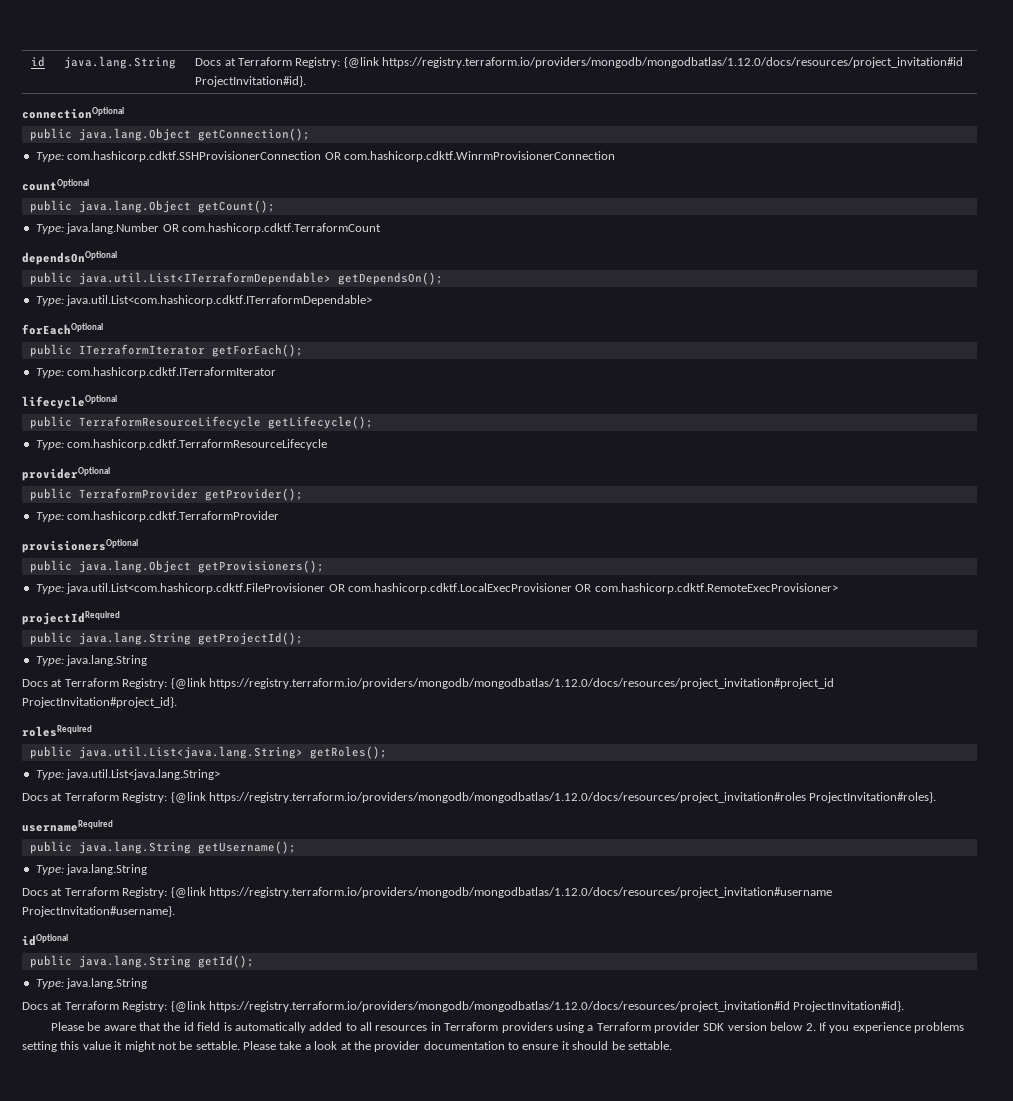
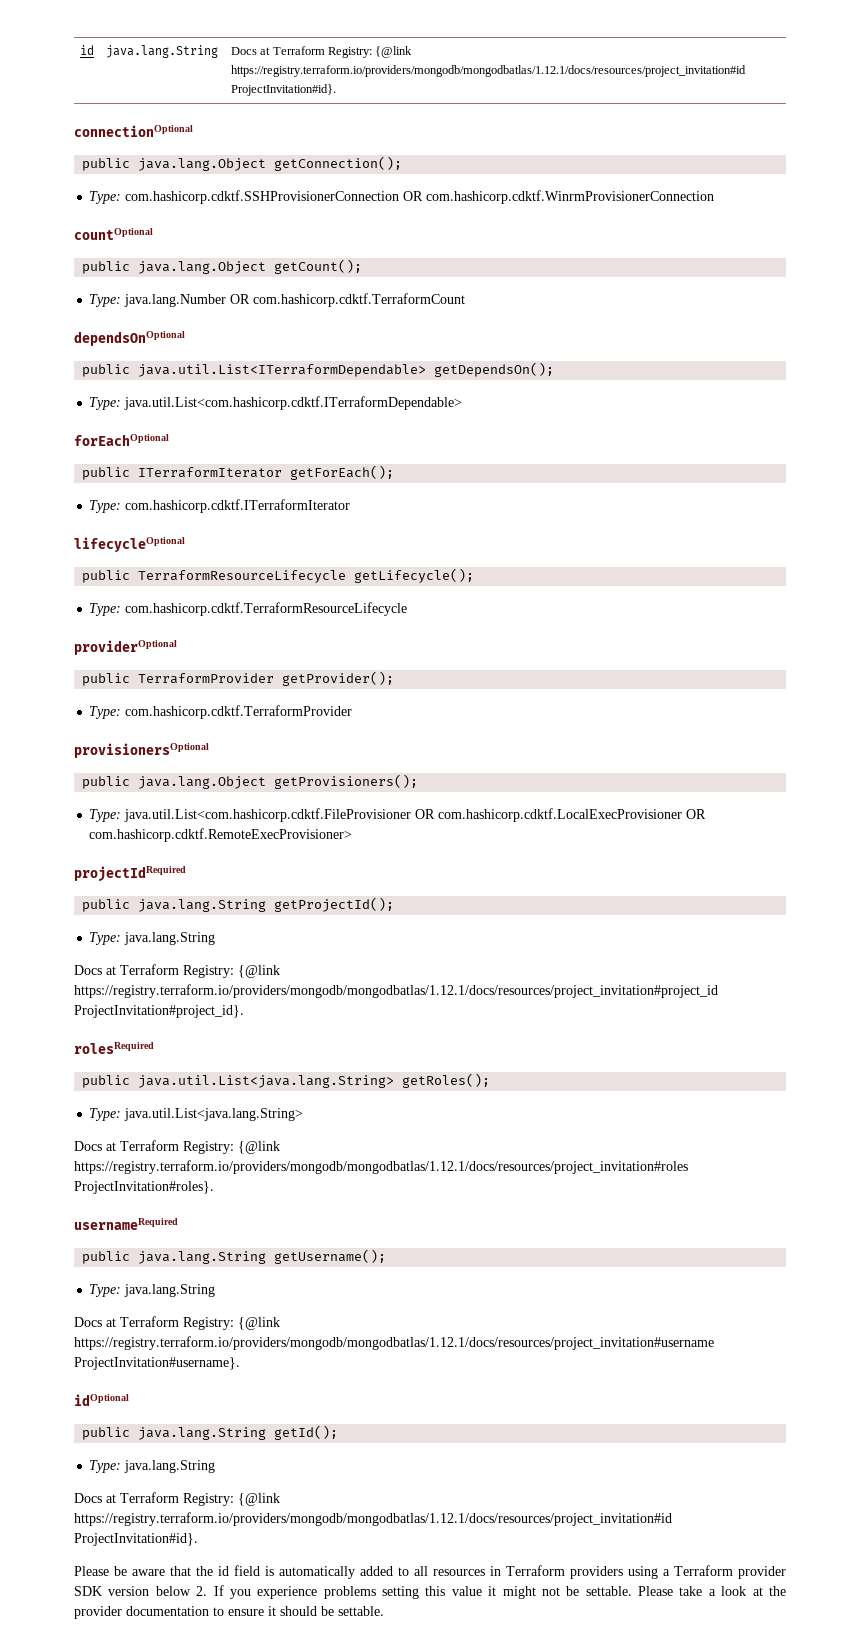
[382,57,964,68] https://registry.terraform.io/providers/mongodb/mongodbatlas/1.12.0/docs/resources/project_invitation#id -> [230,65,746,77] https://registry.terraform.io/providers/mongodb/mongodbatlas/1.12.1/docs/resources/project_invitation#id
[208,678,834,689] https://registry.terraform.io/providers/mongodb/mongodbatlas/1.12.0/docs/resources/project_invitation#project_id -> [74,984,718,998] https://registry.terraform.io/providers/mongodb/mongodbatlas/1.12.1/docs/resources/project_invitation#project_id
[208,792,806,803] https://registry.terraform.io/providers/mongodb/mongodbatlas/1.12.0/docs/resources/project_invitation#roles -> [74,1160,688,1174] https://registry.terraform.io/providers/mongodb/mongodbatlas/1.12.1/docs/resources/project_invitation#roles
[208,887,832,898] https://registry.terraform.io/providers/mongodb/mongodbatlas/1.12.0/docs/resources/project_invitation#username -> [74,1336,714,1350] https://registry.terraform.io/providers/mongodb/mongodbatlas/1.12.1/docs/resources/project_invitation#username
[208,1001,790,1012] https://registry.terraform.io/providers/mongodb/mongodbatlas/1.12.0/docs/resources/project_invitation#id -> [74,1512,672,1526] https://registry.terraform.io/providers/mongodb/mongodbatlas/1.12.1/docs/resources/project_invitation#id

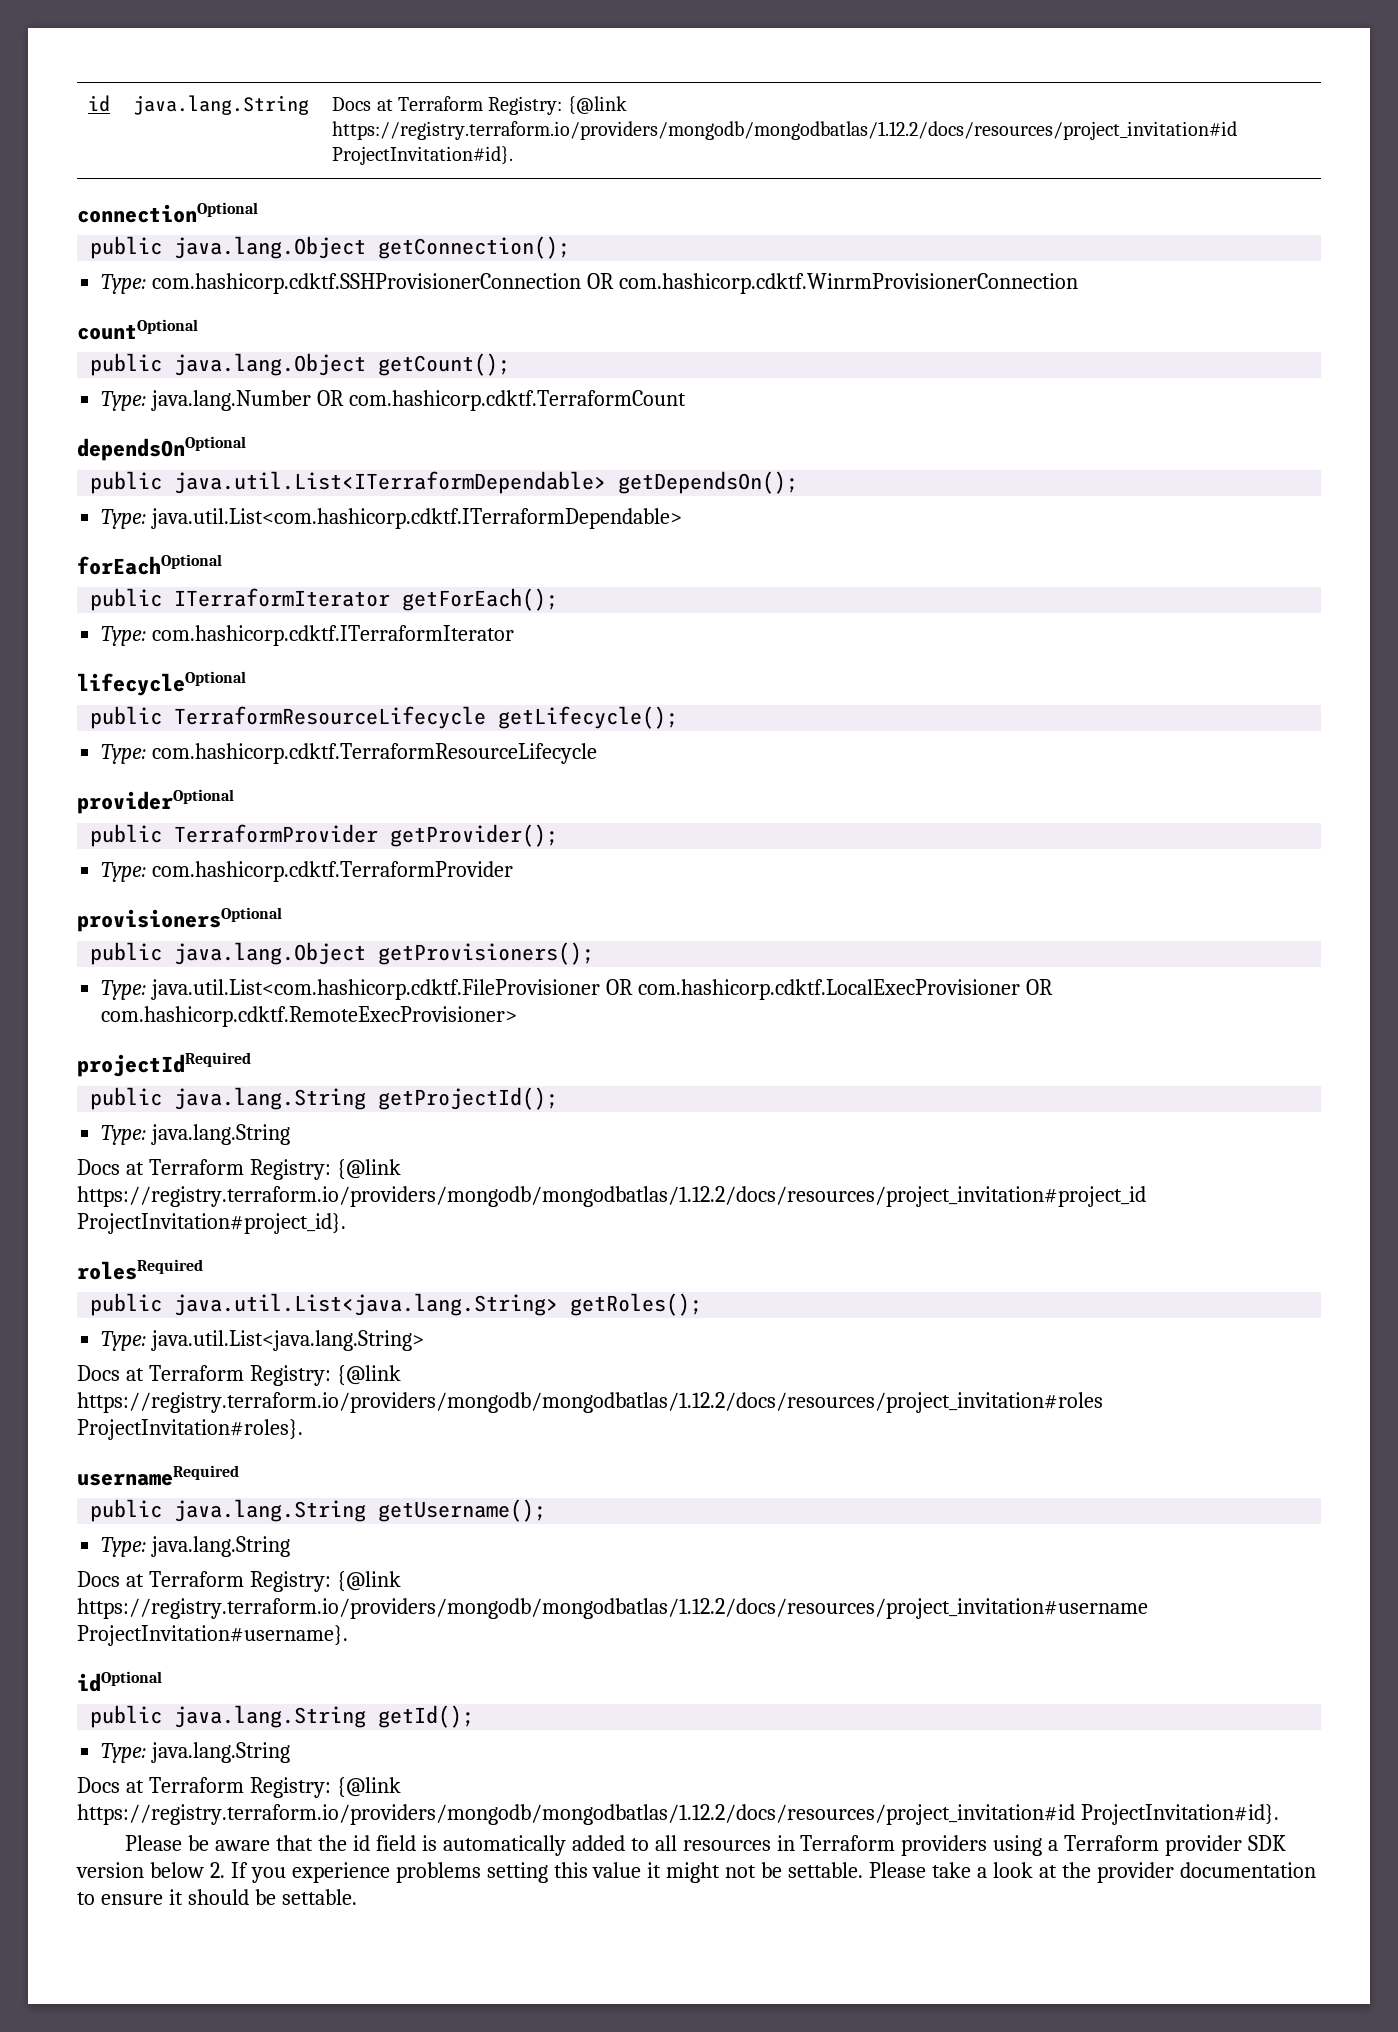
[230,65,746,77] https://registry.terraform.io/providers/mongodb/mongodbatlas/1.12.1/docs/resources/project_invitation#id -> [332,121,1238,140] https://registry.terraform.io/providers/mongodb/mongodbatlas/1.12.2/docs/resources/project_invitation#id
[74,984,718,998] https://registry.terraform.io/providers/mongodb/mongodbatlas/1.12.1/docs/resources/project_invitation#project_id -> [77,1186,1146,1207] https://registry.terraform.io/providers/mongodb/mongodbatlas/1.12.2/docs/resources/project_invitation#project_id
[74,1160,688,1174] https://registry.terraform.io/providers/mongodb/mongodbatlas/1.12.1/docs/resources/project_invitation#roles -> [77,1392,1103,1413] https://registry.terraform.io/providers/mongodb/mongodbatlas/1.12.2/docs/resources/project_invitation#roles
[74,1336,714,1350] https://registry.terraform.io/providers/mongodb/mongodbatlas/1.12.1/docs/resources/project_invitation#username -> [77,1598,1148,1619] https://registry.terraform.io/providers/mongodb/mongodbatlas/1.12.2/docs/resources/project_invitation#username
[74,1512,672,1526] https://registry.terraform.io/providers/mongodb/mongodbatlas/1.12.1/docs/resources/project_invitation#id -> [77,1804,1075,1825] https://registry.terraform.io/providers/mongodb/mongodbatlas/1.12.2/docs/resources/project_invitation#id

